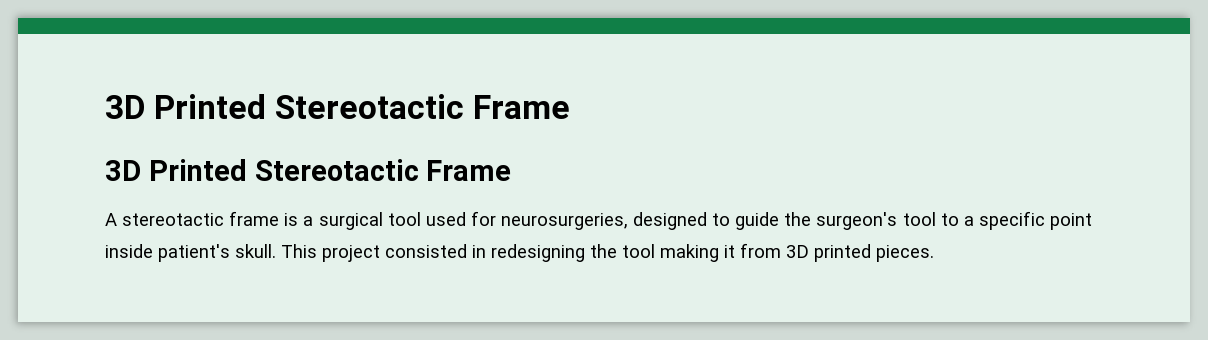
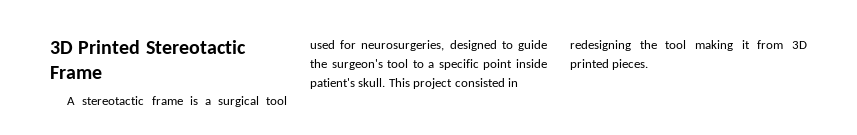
[105,94,571,119] [105,159,512,181] 3D Printed Stereotactic Frame // 3D Printed Stereotactic Frame -> [50,40,246,54] [50,66,102,79] 3D Printed Stereotactic Frame

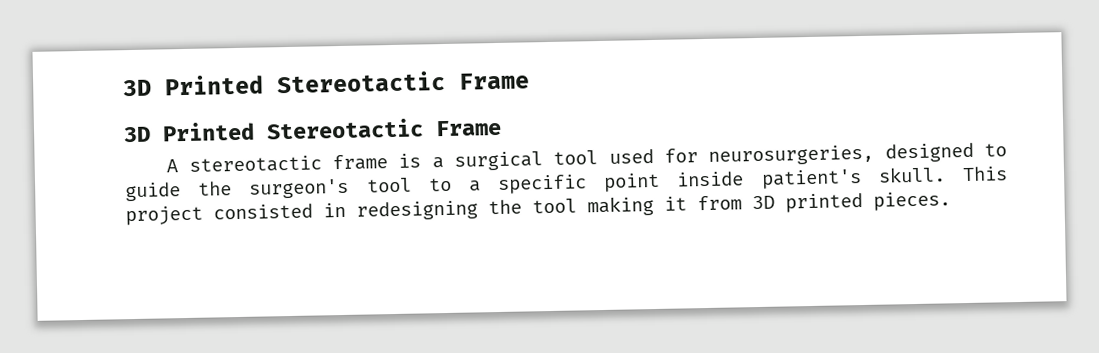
[50,40,246,54] [50,66,102,79] 3D Printed Stereotactic Frame -> [123,70,530,97] [123,118,502,143] 3D Printed Stereotactic Frame // 3D Printed Stereotactic Frame

